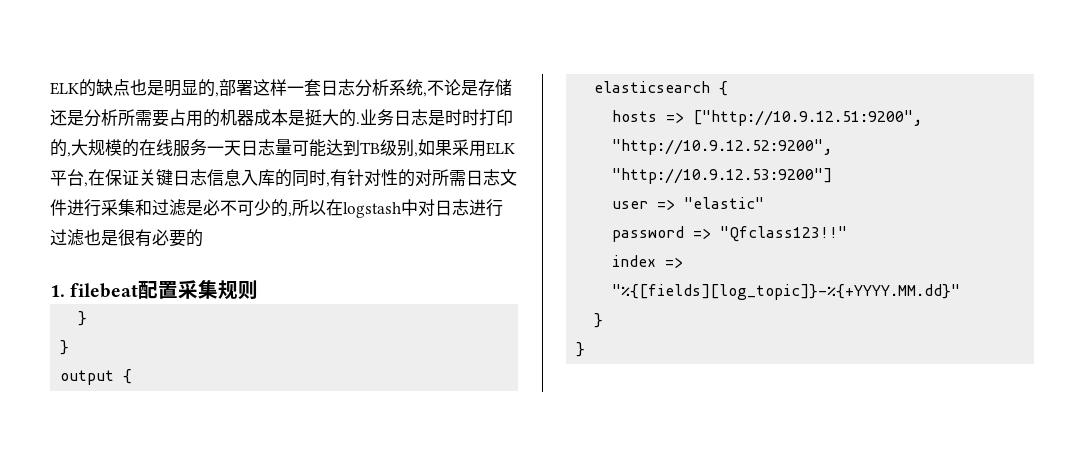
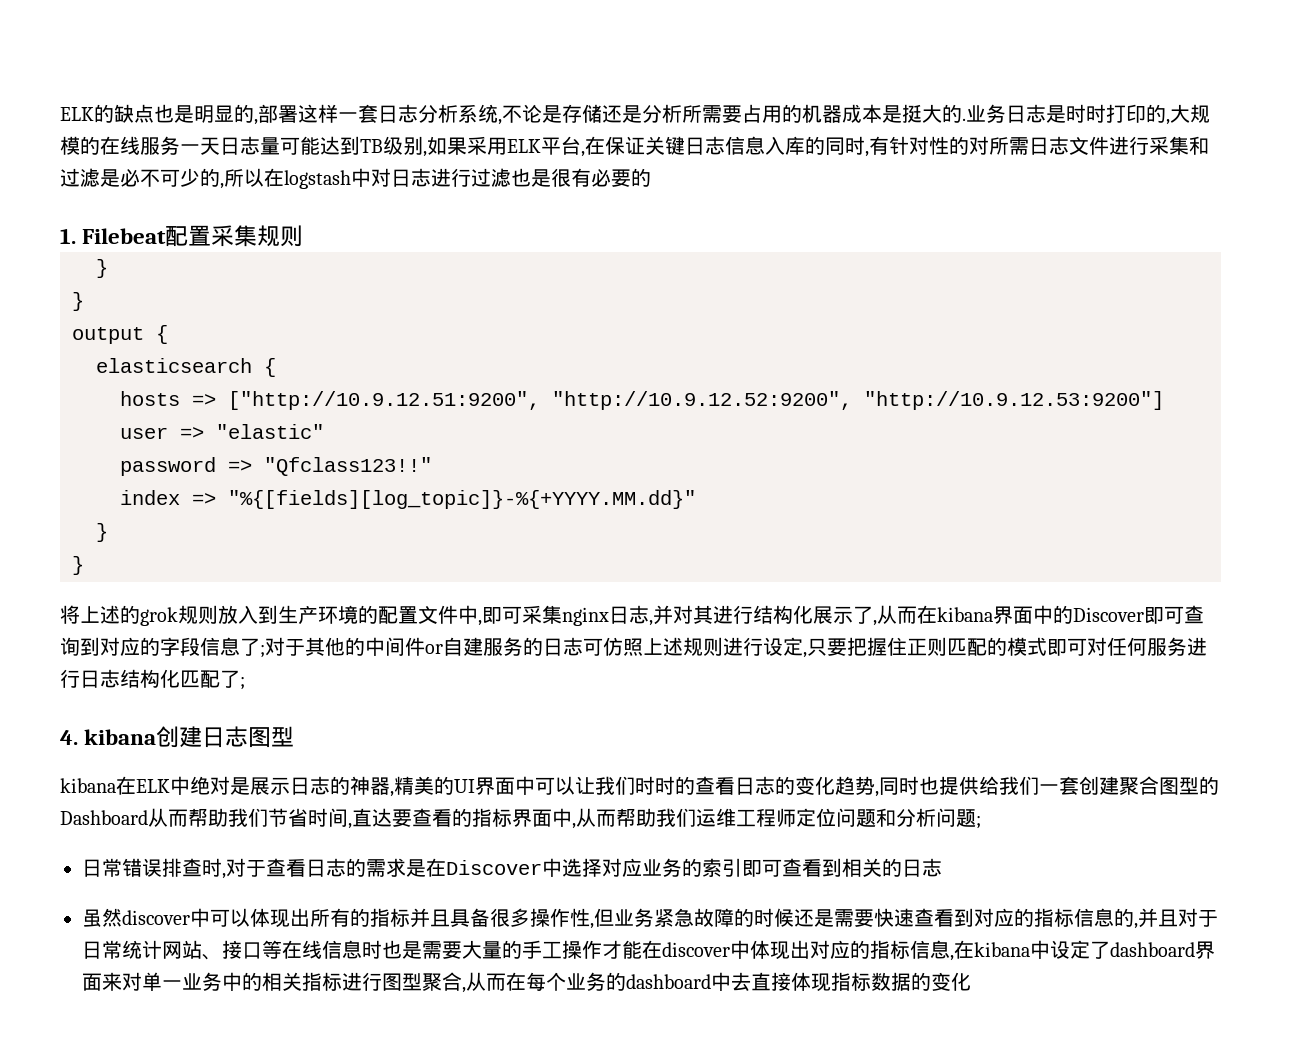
[70,283,139,298] filebeat -> [82,228,167,244] Filebeat
(586, 349) none -> [60,605,1204,626] [60,637,1207,658] [60,669,245,690] [60,726,295,748] [60,776,1219,797] [60,808,981,829] [82,858,942,879] [82,908,1218,929] [82,940,1215,961] [82,972,971,993] // 将上述的grok规则放入到生产环境的配置文件中,即可采集nginx日志,并对其进行结构化展示了,从而在kibana界面中的Discover即可查询到对应的字段信息了;对于其他的中间件or自建服务的日志可仿照上述规则进行设定,只要把握住正则匹配的模式即可对任何服务进行日志结构化匹配了; // 4. kibana创建日志图型 // kibana在ELK中绝对是展示日志的神器,精美的UI界面中可以让我们时时的查看日志的变化趋势,同时也提供给我们一套创建聚合图型的Dashboard从而帮助我们节省时间,直达要查看的指标界面中,从而帮助我们运维工程师定位问题和分析问题; // 日常错误排查时,对于查看日志的需求是在Discover中选择对应业务的索引即可查看到相关的日志 // 虽然discover中可以体现出所有的指标并且具备很多操作性,但业务紧急故障的时候还是需要快速查看到对应的指标信息的,并且对于日常统计网站、接口等在线信息时也是需要大量的手工操作才能在discover中体现出对应的指标信息,在kibana中设定了dashboard界面来对单一业务中的相关指标进行图型聚合,从而在每个业务的dashboard中去直接体现指标数据的变化

